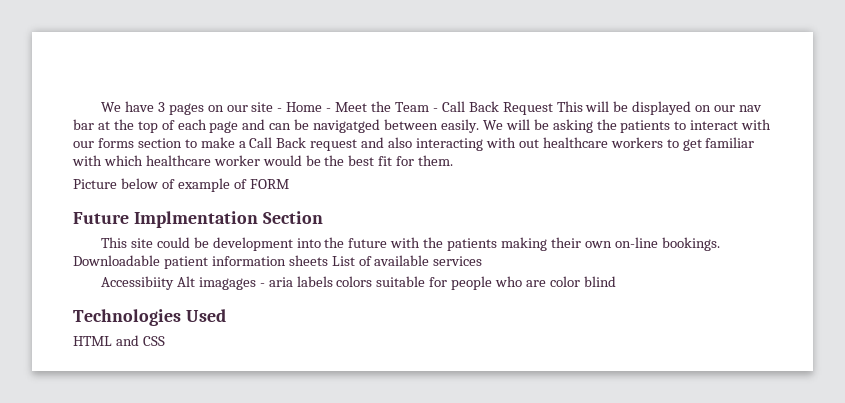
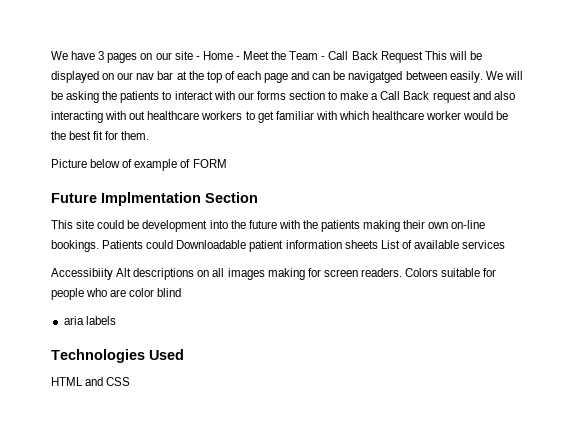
(720, 244) none -> [102,240,174,249] Patients could
[198,276,373,290] imagages - aria labels colors -> [133,268,439,280] descriptions on all images making for screen readers. Colors
(616, 281) none -> [63,316,116,325] // aria labels

